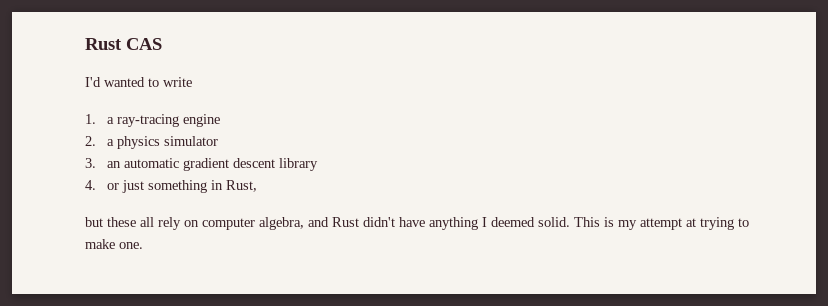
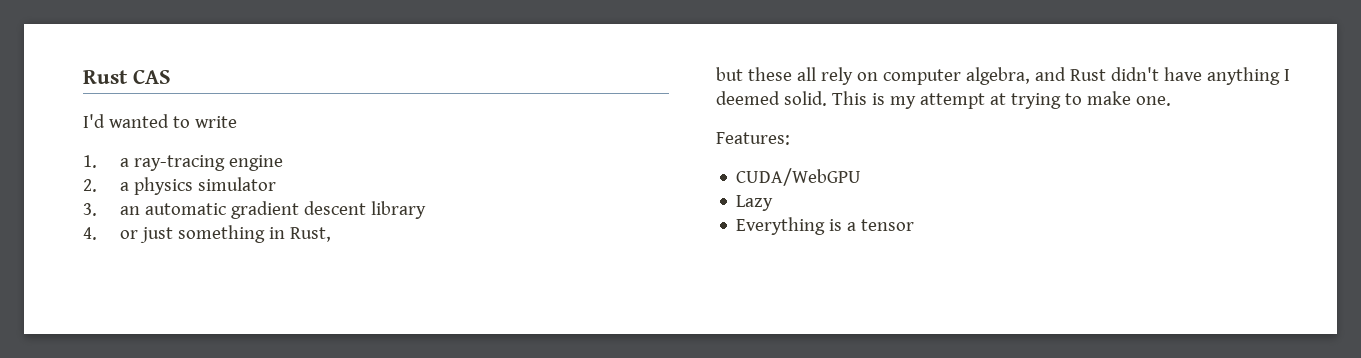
(143, 245) none -> [716,132,790,145] [736,168,862,186] [736,195,774,211] [736,217,915,235] // Features: // CUDA/WebGPU // Lazy // Everything is a tensor

